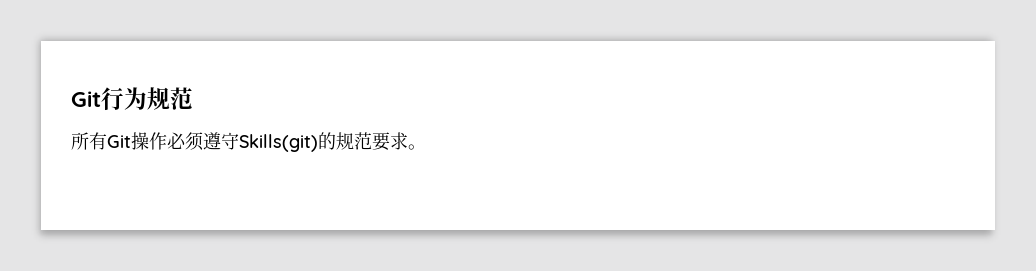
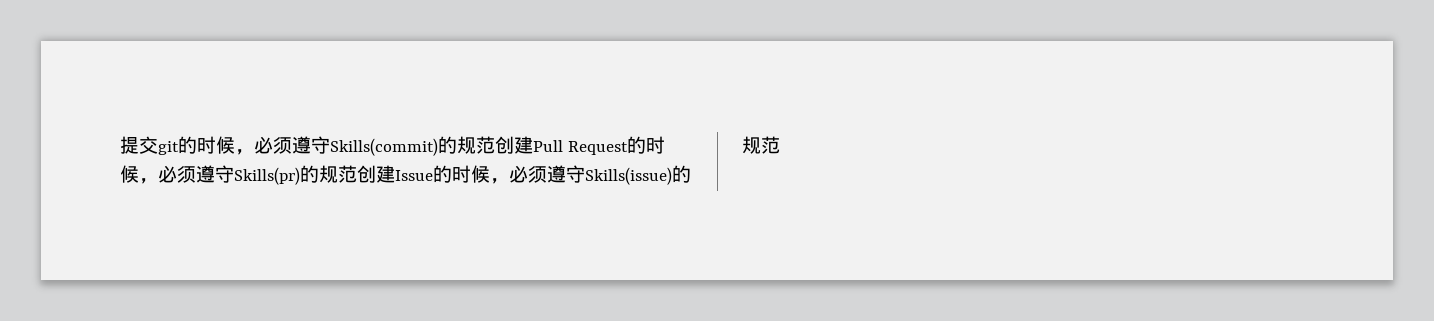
[71,87,193,111] [71,132,426,152] Git行为规范 // 所有Git操作必须遵守Skills(git)的规范要求。 -> [120,136,665,156] [120,165,691,185] [742,136,780,154] 提交git的时候，必须遵守Skills(commit)的规范创建Pull Request的时候，必须遵守Skills(pr)的规范创建Issue的时候，必须遵守Skills(issue)的规范

